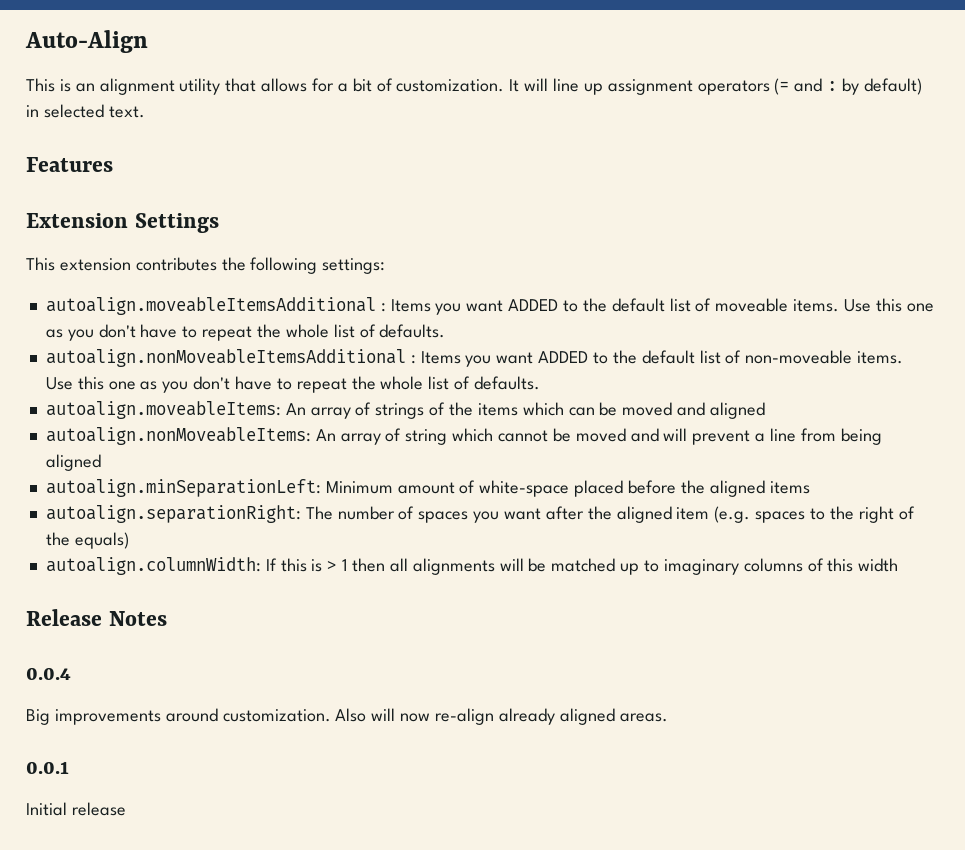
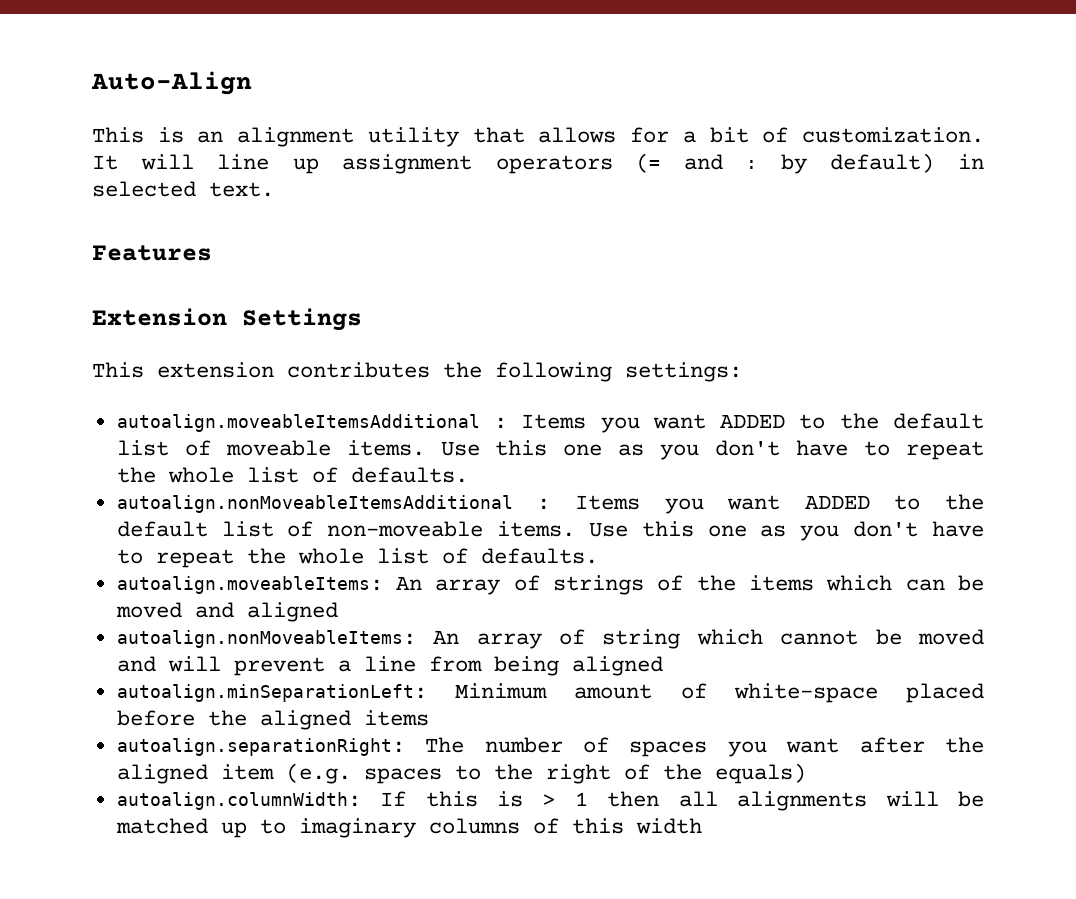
[26,609,167,626] [26,667,71,680] [26,708,668,725] [26,761,69,774] [26,802,126,816] // Release Notes // 0.0.4 // Big improvements around customization. Also will now re-align already aligned areas. // 0.0.1 // Initial release -> (702, 826) none

